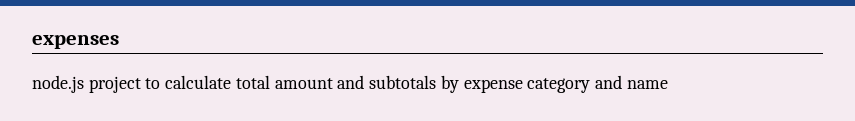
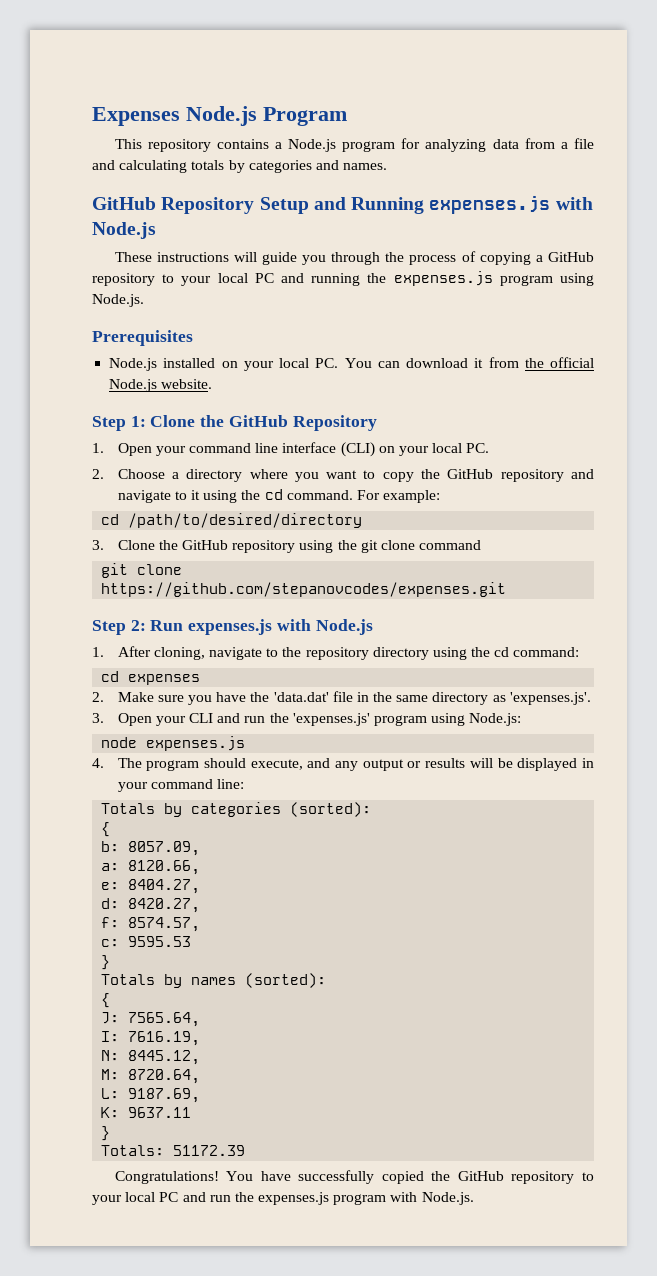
[32,35,119,49] [32,75,668,93] expenses // node.js project to calculate total amount and subtotals by expense category and name -> [92,106,347,126] [114,138,595,152] [92,160,388,173] [92,195,593,214] [92,222,156,239] [114,251,594,265] [92,271,594,286] [92,294,144,307] [92,330,193,346] [109,357,594,371] [109,379,213,392] [92,415,377,431] [92,442,490,457] [92,469,594,482] [117,489,441,503] [101,513,363,528] [92,540,482,553] [101,563,183,578] [101,582,507,597] [92,619,373,635] [92,646,580,660] [101,671,201,685] [92,691,591,705] [92,713,522,726] [101,736,246,751] [92,758,594,771] [117,779,244,792] [101,802,372,817] [101,822,111,837] [101,841,201,856] [101,860,201,875] [101,879,201,894] [101,898,201,913] [101,917,201,932] [101,936,192,947] [101,955,111,970] [101,973,327,988] [101,993,111,1008] [101,1012,201,1027] [101,1031,201,1046] [101,1050,201,1065] [101,1069,201,1084] [101,1088,201,1103] [101,1107,192,1118] [101,1126,111,1141] [101,1145,246,1156] [114,1170,594,1184] [92,1192,474,1205] Expenses Node.js Program // This repository contains a Node.js program for analyzing data from a file and calculating totals by categories and names. // GitHub Repository Setup and Running expenses.js with Node.js // These instructions will guide you through the process of copying a GitHub repository to your local PC and running the expenses.js program using Node.js. // Prerequisites // Node.js installed on your local PC. You can download it from the official Node.js website. // Step 1: Clone the GitHub Repository // 1. Open your command line interface (CLI) on your local PC. // 2. Choose a directory where you want to copy the GitHub repository and navigate to it using the cd command. For example: // cd /path/to/desired/directory // 3. Clone the GitHub repository using the git clone command // git clone https://github.com/stepanovcodes/expenses.git // Step 2: Run expenses.js with Node.js // 1. After cloning, navigate to the repository directory using the cd command: // cd expenses // 2. Make sure you have the 'data.dat' file in the same directory as 'expenses.js'. // 3. Open your CLI and run the 'expenses.js' program using Node.js: // node expenses.js // 4. The program should execute, and any output or results will be displayed in your command line: // Totals by categories (sorted): // { // b: 8057.09, // a: 8120.66, // e: 8404.27, // d: 8420.27, // f: 8574.57, // c: 9595.53 // } // Totals by names (sorted): // { // J: 7565.64, // I: 7616.19, // N: 8445.12, // M: 8720.64, // L: 9187.69, // K: 9637.11 // } // Totals: 51172.39 // Congratulations! You have successfully copied the GitHub repository to your local PC and run the expenses.js program with Node.js.

